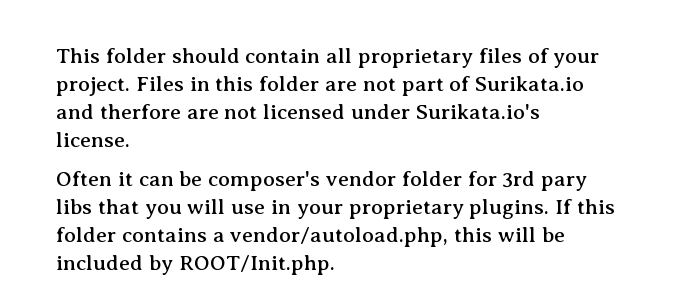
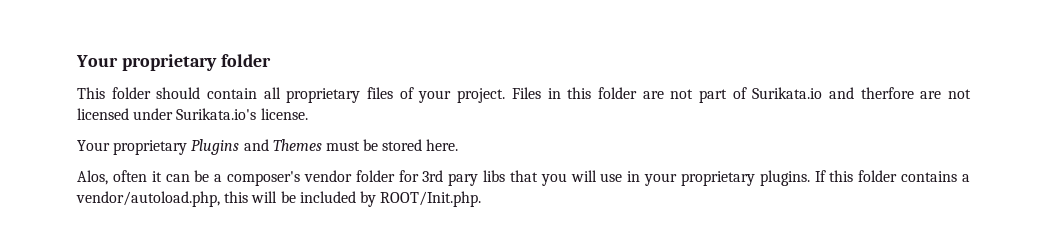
(56, 55) none -> [76,54,271,71] Your proprietary folder //
[56,171,112,186] Often -> [77,139,459,155] [77,170,147,185] Your proprietary Plugins and Themes must be stored here. // Alos, often
(203, 178) none -> [214,174,223,182] a

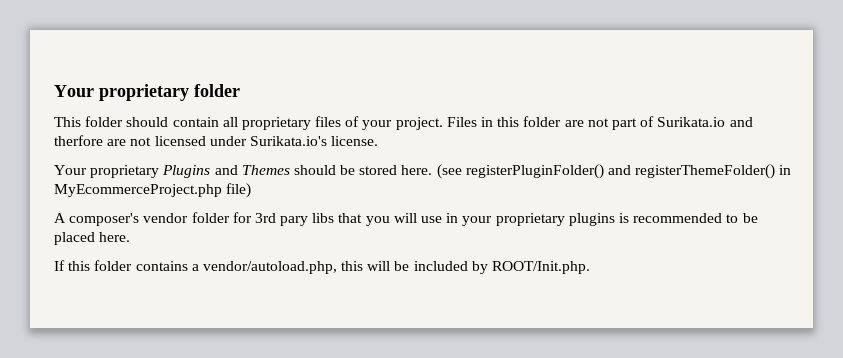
[325,141,360,151] must -> [293,165,336,175] should
[77,170,223,185] // Alos, often it can be a -> [436,164,792,179] [54,183,252,198] [54,213,66,223] (see registerPluginFolder() and registerThemeFolder() in MyEcommerceProject.php file) // A
[759,170,810,186] plugins. -> [568,213,758,226] [54,232,131,245] plugins is recommended to be placed here. //

